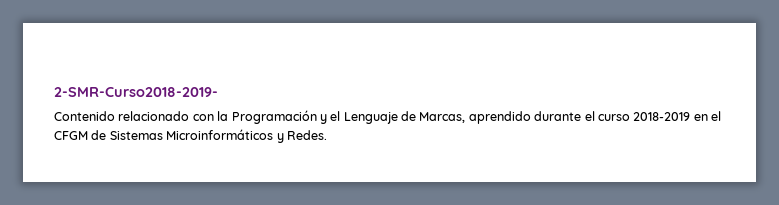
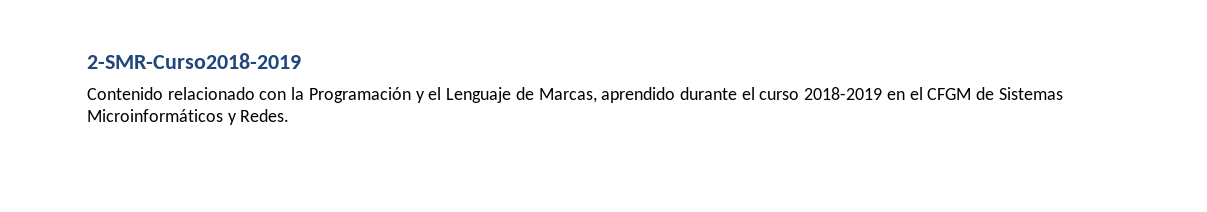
[54,87,218,97] 2-SMR-Curso2018-2019- -> [87,53,301,69] 2-SMR-Curso2018-2019

